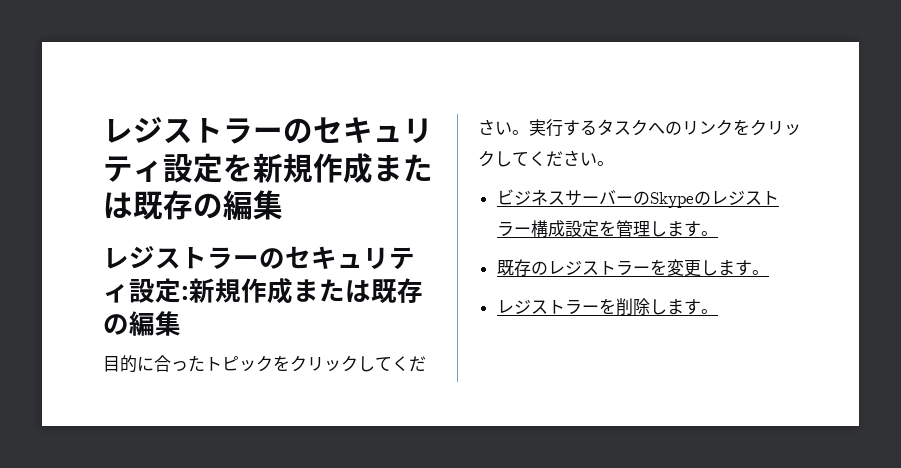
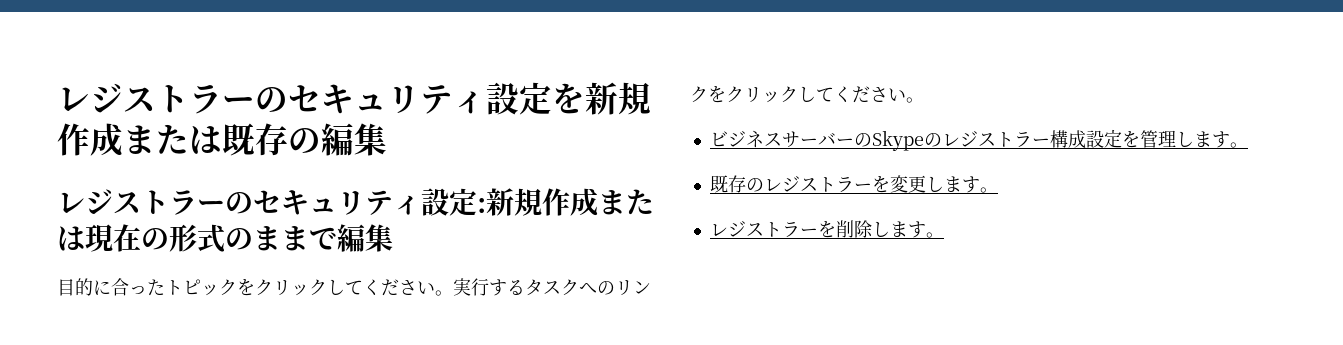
[371,278,423,303] [103,314,129,335] 既存の -> [85,224,337,253] 現在の形式のままで

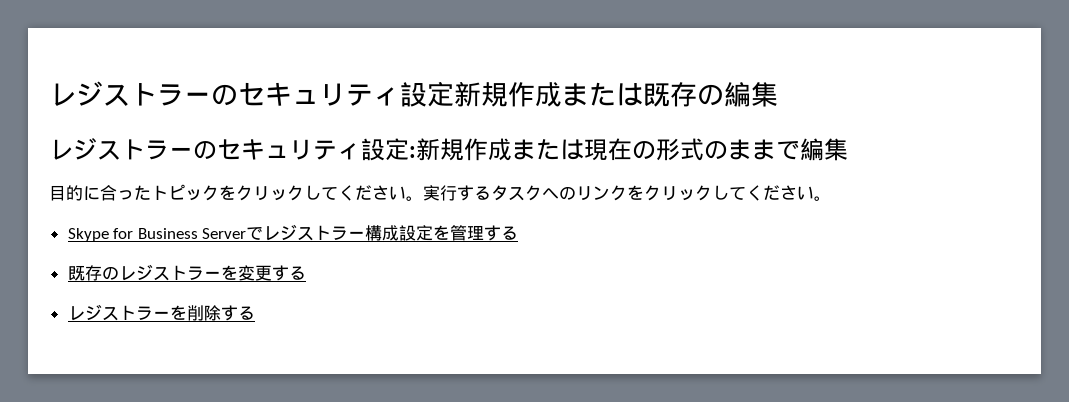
[57,82,585,115] レジストラーのセキュリティ設定を -> [49,81,454,107] レジストラーのセキュリティ設定
[709,130,942,151] ビジネスサーバーのSkypeの -> [67,226,264,242] Skype for Business Serverで
[1175,131,1248,148] します。 -> [484,225,519,241] する
[925,176,998,193] します。 -> [271,265,306,281] する
[871,221,944,238] します。 -> [220,305,255,321] する

